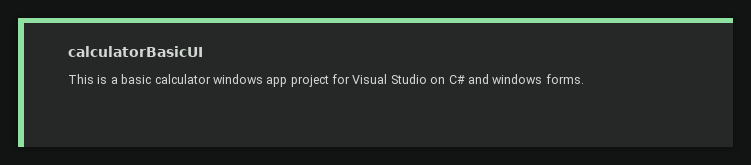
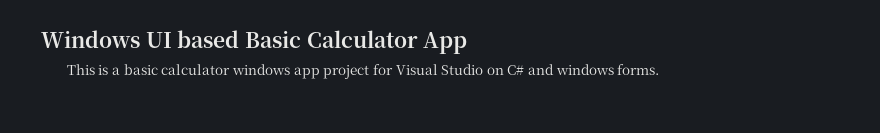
[68,46,203,57] calculatorBasicUI -> [41,30,468,54] Windows UI based Basic Calculator App

